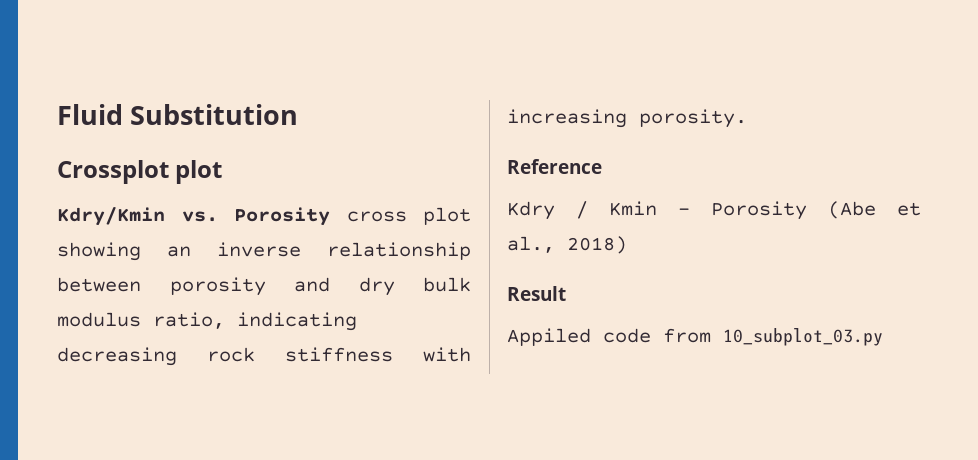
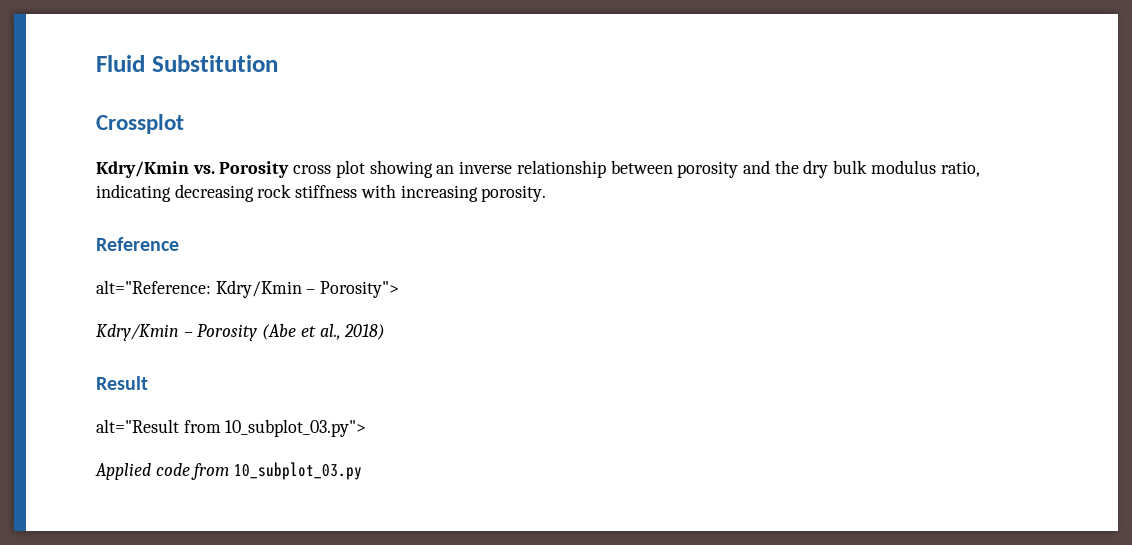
[175,160,223,184] plot -> (184, 124) none
(330, 284) none -> [774,160,799,174] the
[507,201,657,220] Kdry / Kmin -> [96,280,400,298] [96,324,179,341] alt="Reference: Kdry/Kmin – Porosity"> // Kdry/Kmin
[507,328,591,346] Appiled -> [96,419,367,437] [95,463,151,480] alt="Result from 10_subplot_03.py"> // Applied

